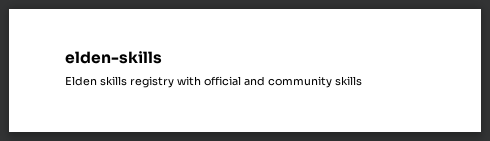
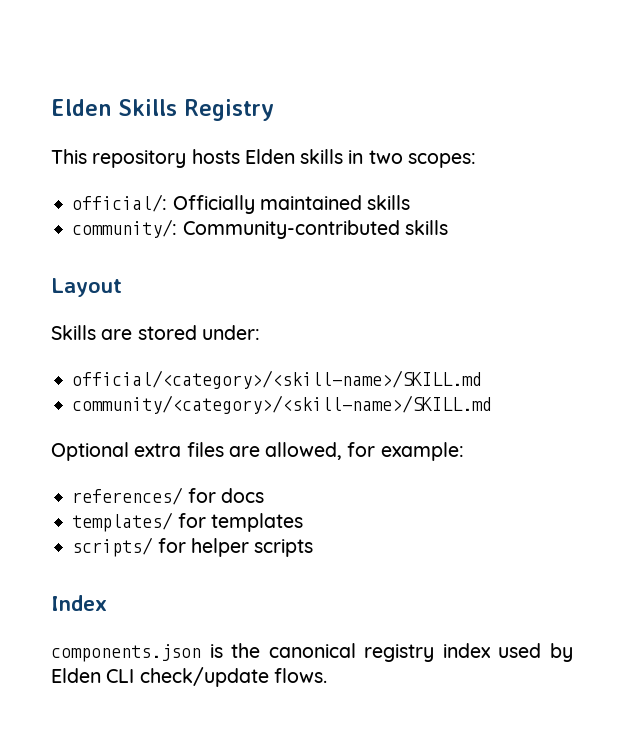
[65,51,162,64] [65,76,362,88] elden-skills // Elden skills registry with official and community skills -> [51,99,274,121] [51,149,476,168] [72,194,411,214] [72,219,448,239] [51,278,122,297] [51,325,260,340] [72,370,483,389] [72,395,493,414] [51,442,464,461] [72,487,264,505] [72,512,303,532] [72,537,314,557] [51,595,107,611] [51,643,573,662] [51,667,327,687] Elden Skills Registry // This repository hosts Elden skills in two scopes: // official/: Officially maintained skills // community/: Community-contributed skills // Layout // Skills are stored under: // official/<category>/<skill-name>/SKILL.md // community/<category>/<skill-name>/SKILL.md // Optional extra files are allowed, for example: // references/ for docs // templates/ for templates // scripts/ for helper scripts // Index // components.json is the canonical registry index used by Elden CLI check/update flows.

